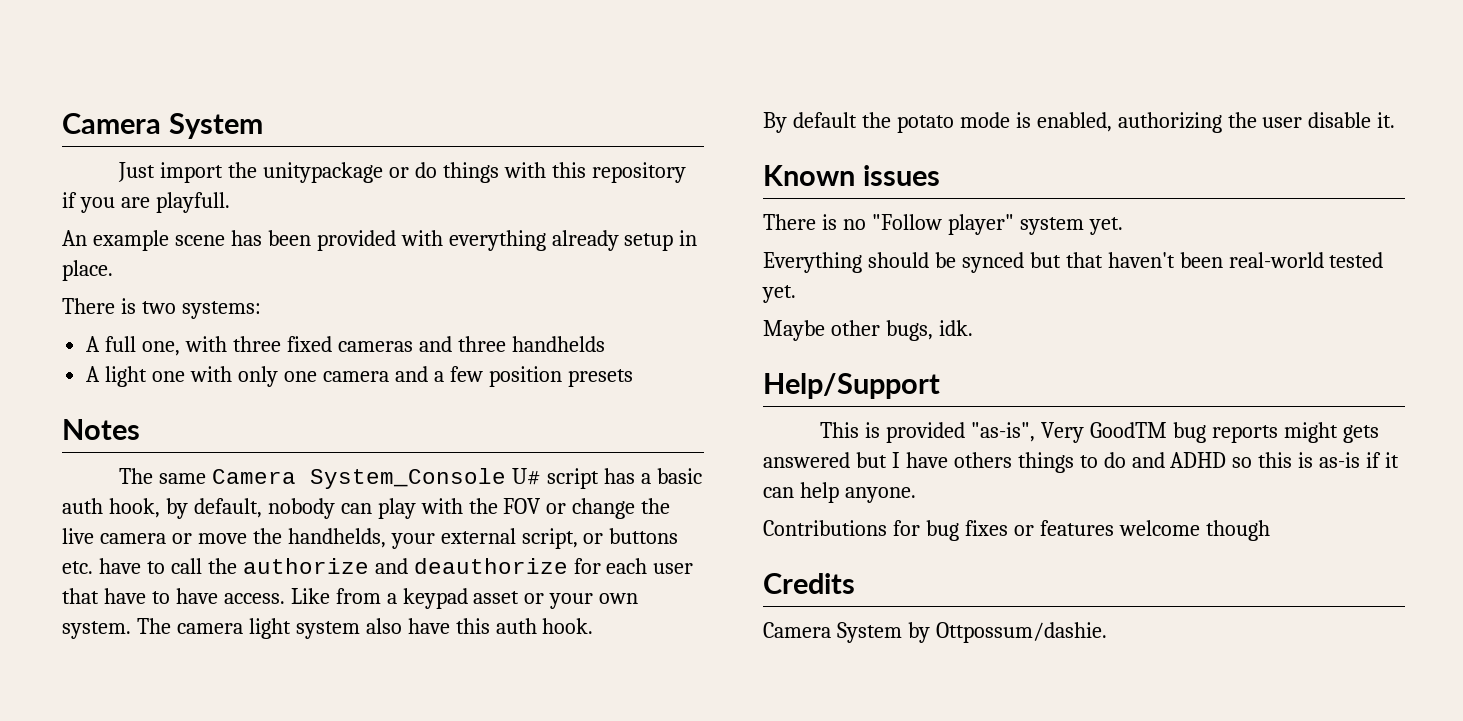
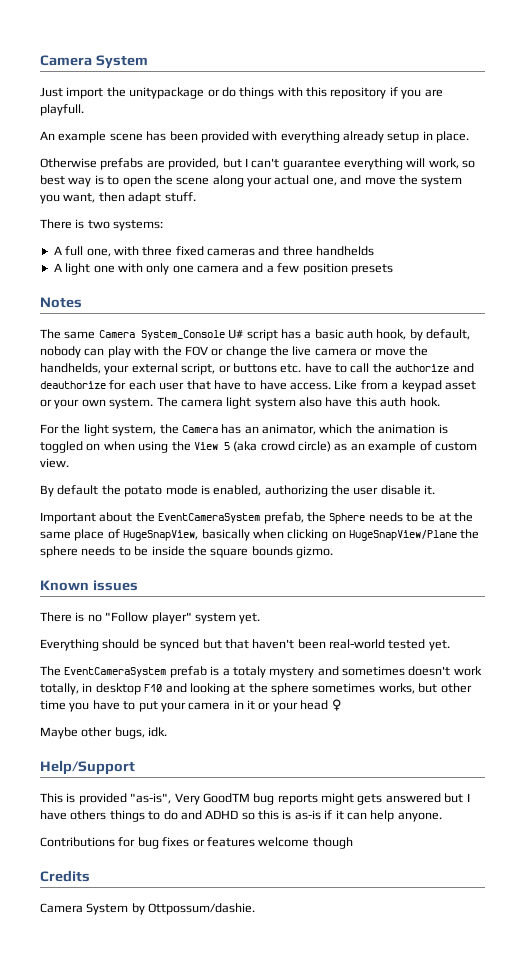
(113, 270) none -> [40,158,476,170] [40,175,463,187] [40,192,196,204] // Otherwise prefabs are provided, but I can't guarantee everything will work, so best way is to open the scene along your actual one, and move the system you want, then adapt stuff.
(594, 626) none -> [40,424,448,436] [40,441,477,453] [40,458,69,468] // For the light system, the Camera has an animator, which the animation is toggled on when using the View 5 (aka crowd circle) as an example of custom view.
(1396, 120) none -> [40,512,474,524] [40,529,480,541] [40,546,333,558] // Important about the EventCameraSystem prefab, the Sphere needs to be at the same place of HugeSnapView, basically when clicking on HugeSnapView/Plane the sphere needs to be inside the square bounds gizmo.
(796, 294) none -> [40,666,482,678] [40,683,472,695] [40,699,342,712] // The EventCameraSystem prefab is a totaly mystery and sometimes doesn't work totally, in desktop F10 and looking at the sphere sometimes works, but other time you have to put your camera in it or your head ♀

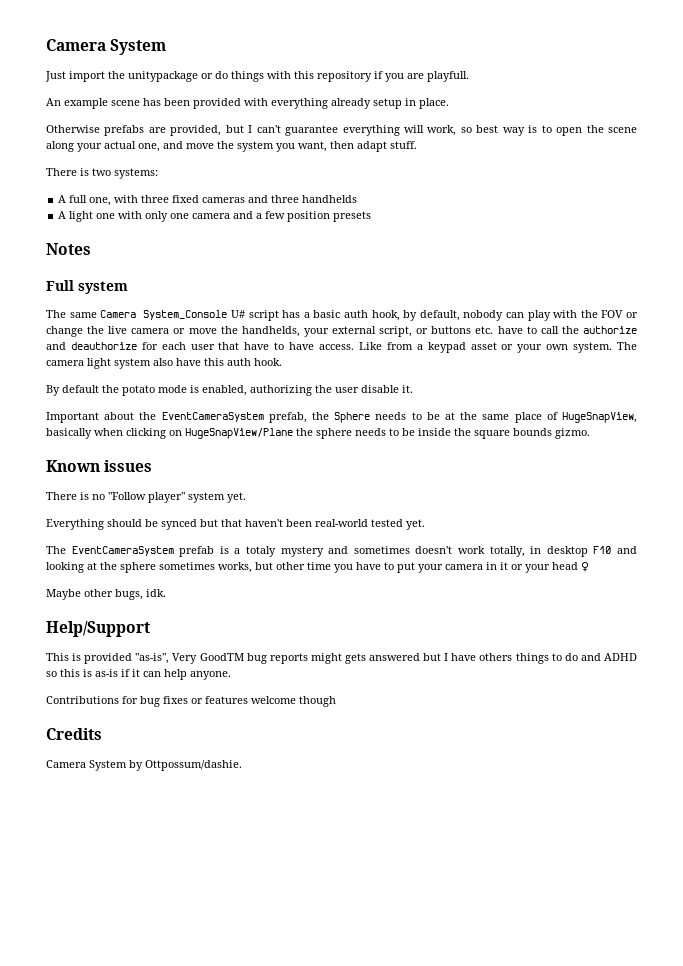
(82, 302) none -> [46,280,128,294] // Full system
[40,424,448,436] [40,441,477,453] [40,458,69,468] // For the light system, the Camera has an animator, which the animation is toggled on when using the View 5 (aka crowd circle) as an example of custom view. -> (282, 362) none

